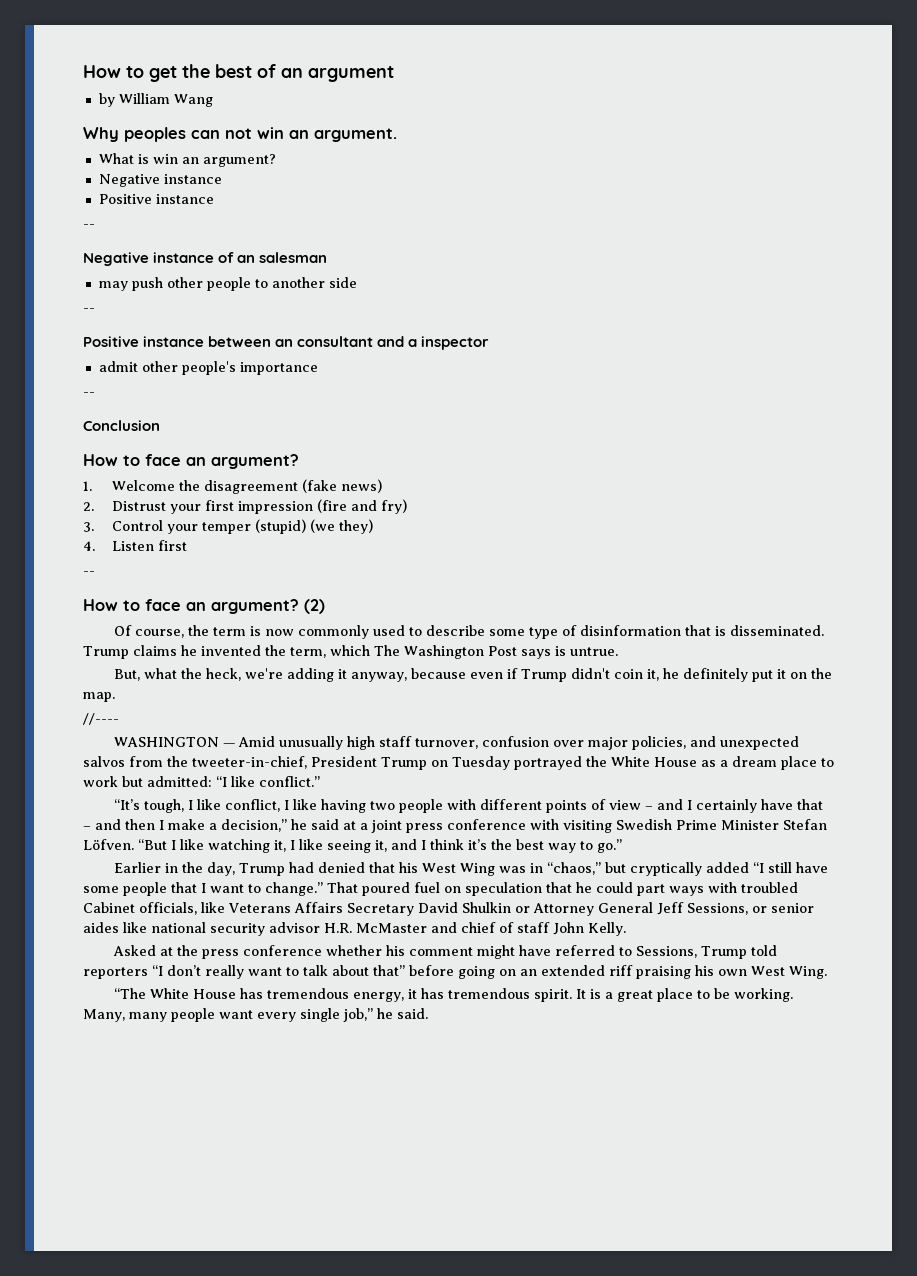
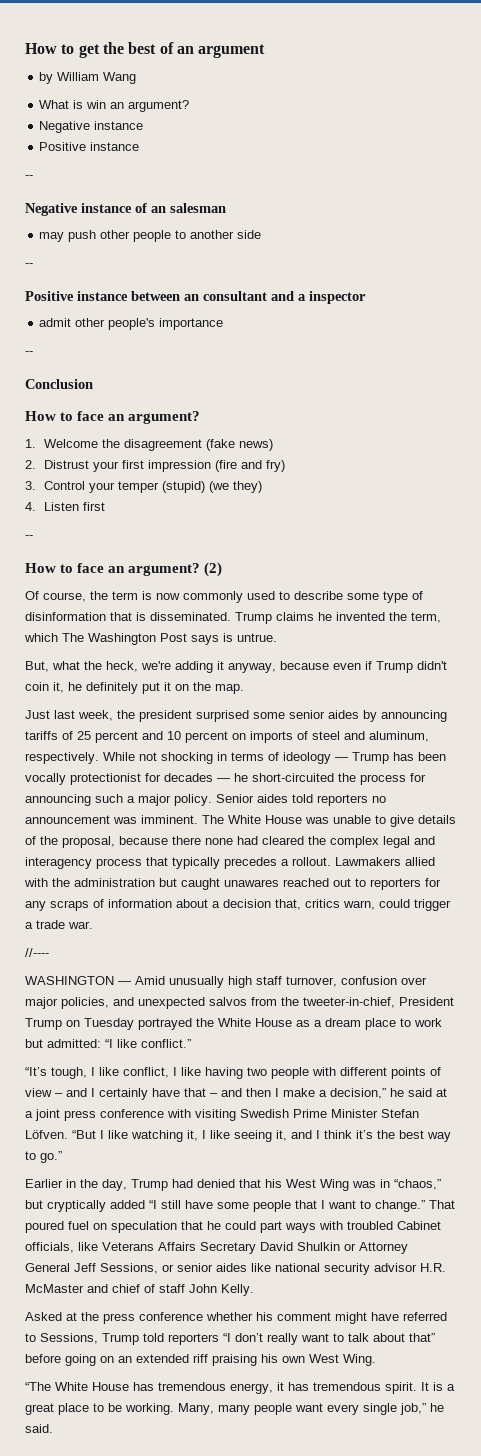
[83,127,397,142] // Why peoples can not win an argument. -> (137, 78) none
(115, 697) none -> [25,710,447,722] [25,731,429,743] [25,752,446,764] [25,773,426,785] [25,794,386,806] [25,815,456,827] [25,836,435,848] [25,857,435,869] [24,878,441,890] [25,899,451,911] [25,920,93,929] // Just last week, the president surprised some senior aides by announcing tariffs of 25 percent and 10 percent on imports of steel and aluminum, respectively. While not shocking in terms of ideology — Trump has been vocally protectionist for decades — he short-circuited the process for announcing such a major policy. Senior aides told reporters no announcement was imminent. The White House was unable to give details of the proposal, because there none had cleared the complex legal and interagency process that typically precedes a rollout. Lawmakers allied with the administration but caught unawares reached out to reporters for any scraps of information about a decision that, critics warn, could trigger a trade war.

